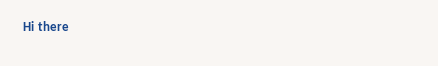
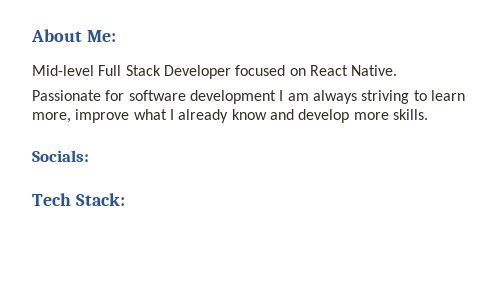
[23,21,69,31] Hi there -> [31,29,116,42] [32,65,398,79] [32,90,465,104] [32,109,428,123] [32,150,89,162] [32,193,125,206] About Me: // Mid-level Full Stack Developer focused on React Native. // Passionate for software development I am always striving to learn more, improve what I already know and develop more skills. // Socials: // Tech Stack:

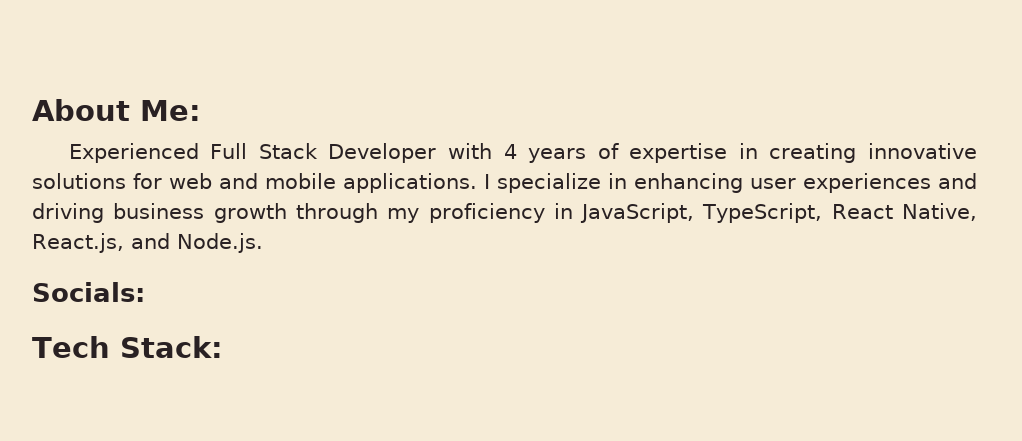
[32,65,94,76] Mid-level -> [68,143,199,163] Experienced
[235,65,398,76] [32,90,465,104] [32,109,428,123] focused on React Native. // Passionate for software development I am always striving to learn more, improve what I already know and develop more skills. -> [448,143,977,163] [32,173,977,193] [32,203,977,223] [32,233,263,253] with 4 years of expertise in creating innovative solutions for web and mobile applications. I specialize in enhancing user experiences and driving business growth through my proficiency in JavaScript, TypeScript, React Native, React.js, and Node.js.

